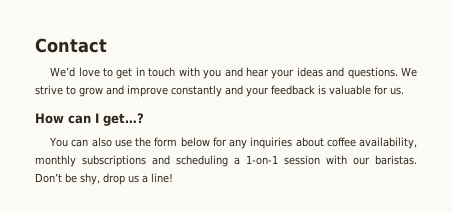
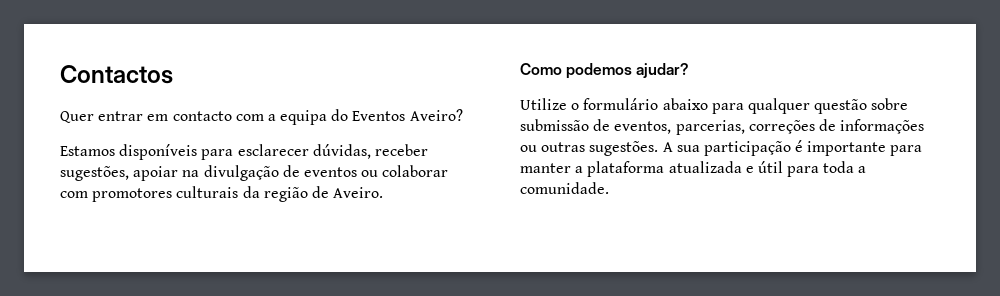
[35,38,107,53] [50,67,418,79] [35,85,404,97] [35,113,144,126] [49,137,417,149] [35,155,417,167] [35,173,173,185] Contact // We’d love to get in touch with you and hear your ideas and questions. We strive to grow and improve constantly and your feedback is valuable for us. // How can I get…? // You can also use the form below for any inquiries about coffee availability, monthly subscriptions and scheduling a 1-on-1 session with our baristas. Don’t be shy, drop us a line! -> [60,65,173,84] [60,109,463,125] [60,144,428,160] [60,165,449,181] [60,186,384,202] [520,63,690,79] [520,98,909,114] [520,119,925,135] [520,140,923,156] [520,161,867,177] [520,182,609,194] Contactos // Quer entrar em contacto com a equipa do Eventos Aveiro? // Estamos disponíveis para esclarecer dúvidas, receber sugestões, apoiar na divulgação de eventos ou colaborar com promotores culturais da região de Aveiro. // Como podemos ajudar? // Utilize o formulário abaixo para qualquer questão sobre submissão de eventos, parcerias, correções de informações ou outras sugestões. A sua participação é importante para manter a plataforma atualizada e útil para toda a comunidade.

